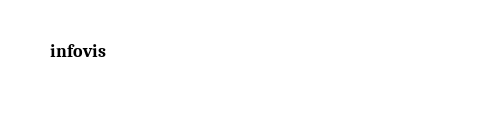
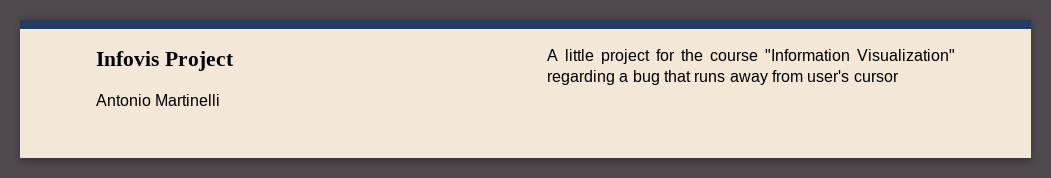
[50,44,106,57] infovis -> [96,51,234,71] [96,94,221,106] [547,49,955,64] [547,70,899,85] Infovis Project // Antonio Martinelli // A little project for the course "Information Visualization" regarding a bug that runs away from user's cursor

